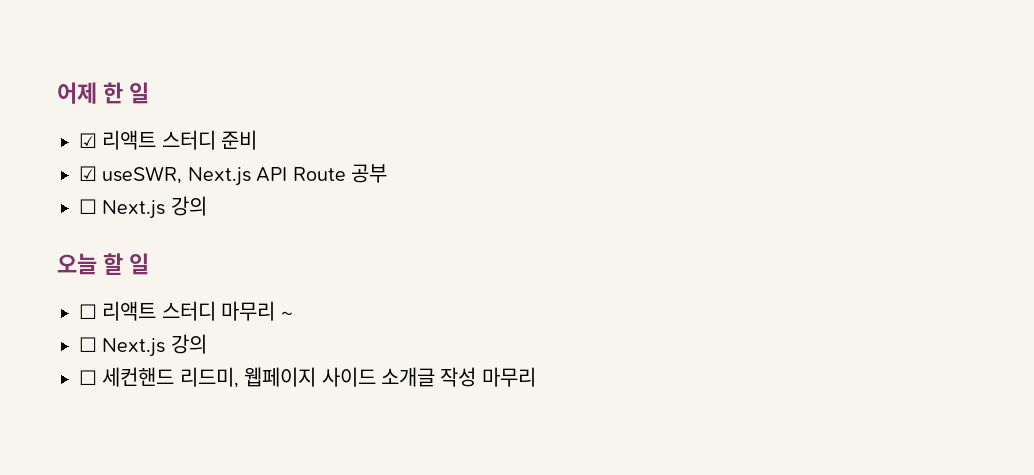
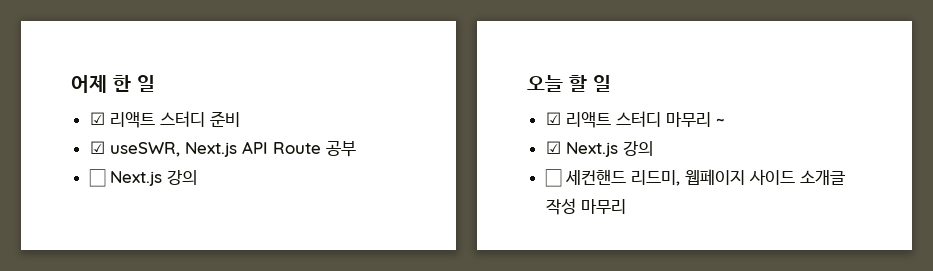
[79,304,97,319] ☐ -> [545,112,561,125] ☑
[79,337,97,352] ☐ -> [545,141,561,154] ☑

